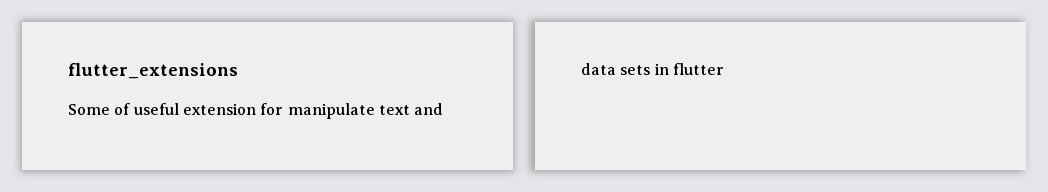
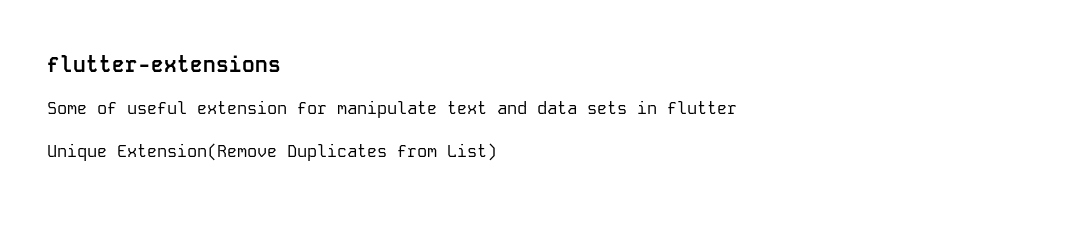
[68,63,238,79] flutter_extensions -> [47,55,281,72] flutter-extensions
(724, 69) none -> [47,143,497,161] // Unique Extension(Remove Duplicates from List)

